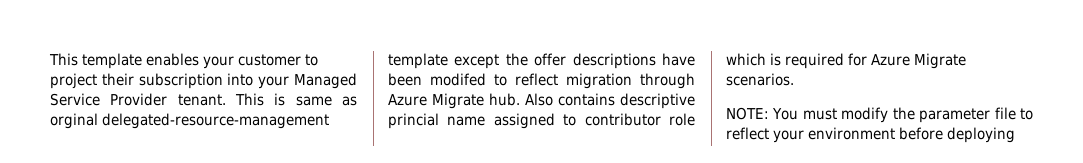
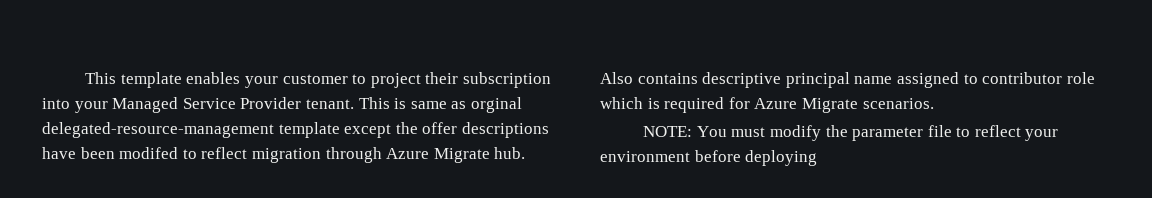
[388,113,439,129] princial -> [785,72,850,88] principal

